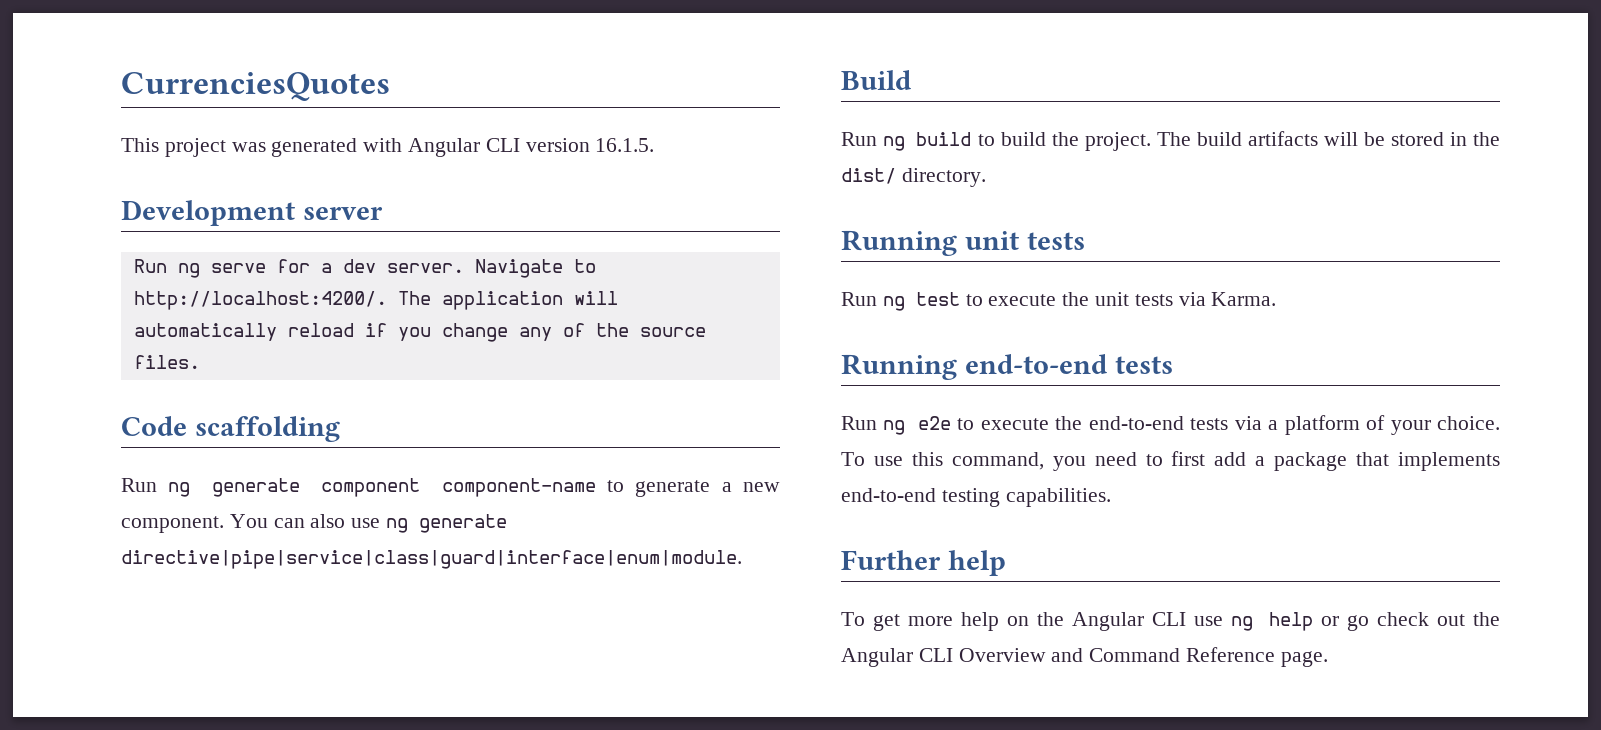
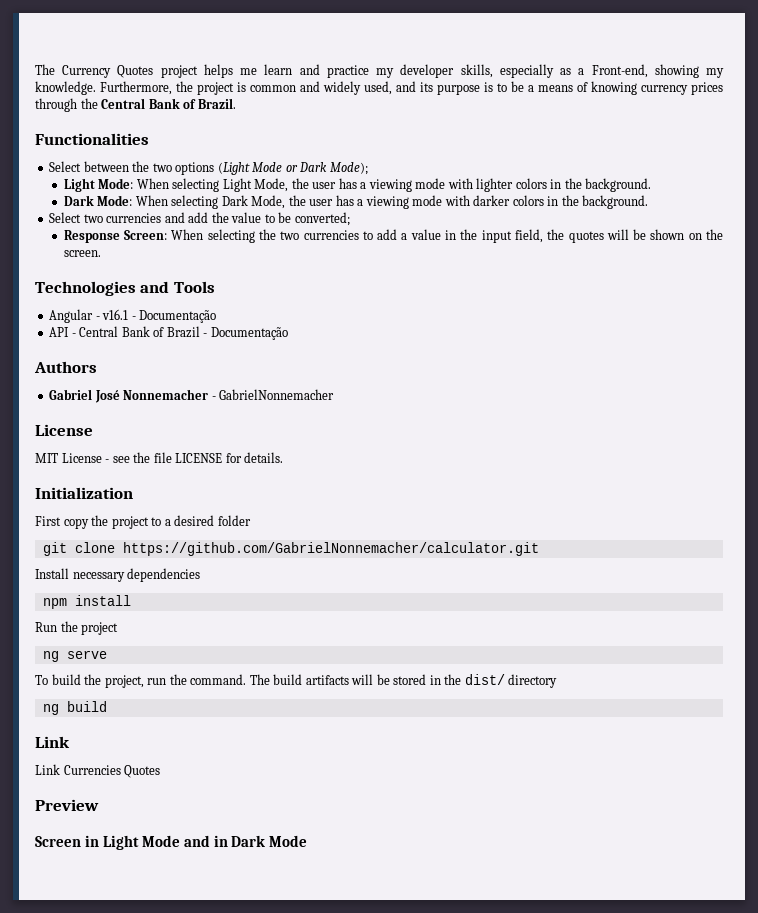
[121,72,390,101] [121,138,655,157] [121,200,383,226] [133,259,167,273] CurrenciesQuotes // This project was generated with Angular CLI version 16.1.5. // Development server // Run -> [35,64,725,78] [35,81,723,95] [35,98,236,112] [35,133,149,145] [49,161,368,175] [63,178,652,192] [63,195,649,209] [49,212,350,226] [63,229,724,243] [63,250,101,257] [35,281,215,296] [49,309,217,323] [49,326,288,340] [34,361,97,373] [49,389,335,403] [35,424,93,436] [35,452,284,463] [35,487,133,499] [35,515,251,529] [42,542,539,556] [35,568,201,582] [42,595,131,609] [35,621,119,635] The Currency Quotes project helps me learn and practice my developer skills, especially as a Front-end, showing my knowledge. Furthermore, the project is common and widely used, and its purpose is to be a means of knowing currency prices through the Central Bank of Brazil. // Functionalities // Select between the two options (Light Mode or Dark Mode); // Light Mode: When selecting Light Mode, the user has a viewing mode with lighter colors in the background. // Dark Mode: When selecting Dark Mode, the user has a viewing mode with darker colors in the background. // Select two currencies and add the value to be converted; // Response Screen: When selecting the two currencies to add a value in the input field, the quotes will be shown on the screen. // Technologies and Tools // Angular - v16.1 - Documentação // API - Central Bank of Brazil - Documentação // Authors // Gabriel José Nonnemacher - GabrielNonnemacher // License // MIT License - see the file LICENSE for details. // Initialization // First copy the project to a desired folder // git clone https://github.com/GabrielNonnemacher/calculator.git // Install necessary dependencies // npm install // Run the project //
[276,259,596,278] [133,291,618,310] [133,323,706,342] [133,355,200,369] [121,416,340,442] [121,478,781,497] [121,514,508,533] [121,550,742,569] [841,70,911,90] [841,132,1151,151] for a dev server. Navigate to http://localhost:4200/. The application will automatically reload if you change any of the source files. // Code scaffolding // Run ng generate component component-name to generate a new component. You can also use ng generate directive|pipe|service|class|guard|interface|enum|module. // Build // Run ng build to build the project. -> [35,674,247,688] // To build the project, run the command.
[901,168,986,187] [841,230,1085,256] [841,292,1277,311] [841,354,1173,380] [841,415,1500,435] [841,451,1500,471] [841,488,1111,507] [841,550,1006,576] [841,612,1500,631] [841,647,1328,667] directory. // Running unit tests // Run ng test to execute the unit tests via Karma. // Running end-to-end tests // Run ng e2e to execute the end-to-end tests via a platform of your choice. To use this command, you need to first add a package that implements end-to-end testing capabilities. // Further help // To get more help on the Angular CLI use ng help or go check out the Angular CLI Overview and Command Reference page. -> [508,674,558,688] [42,701,107,715] [35,736,70,748] [35,764,161,778] [35,799,99,811] [35,835,308,850] directory // ng build // Link // Link Currencies Quotes // Preview // Screen in Light Mode and in Dark Mode

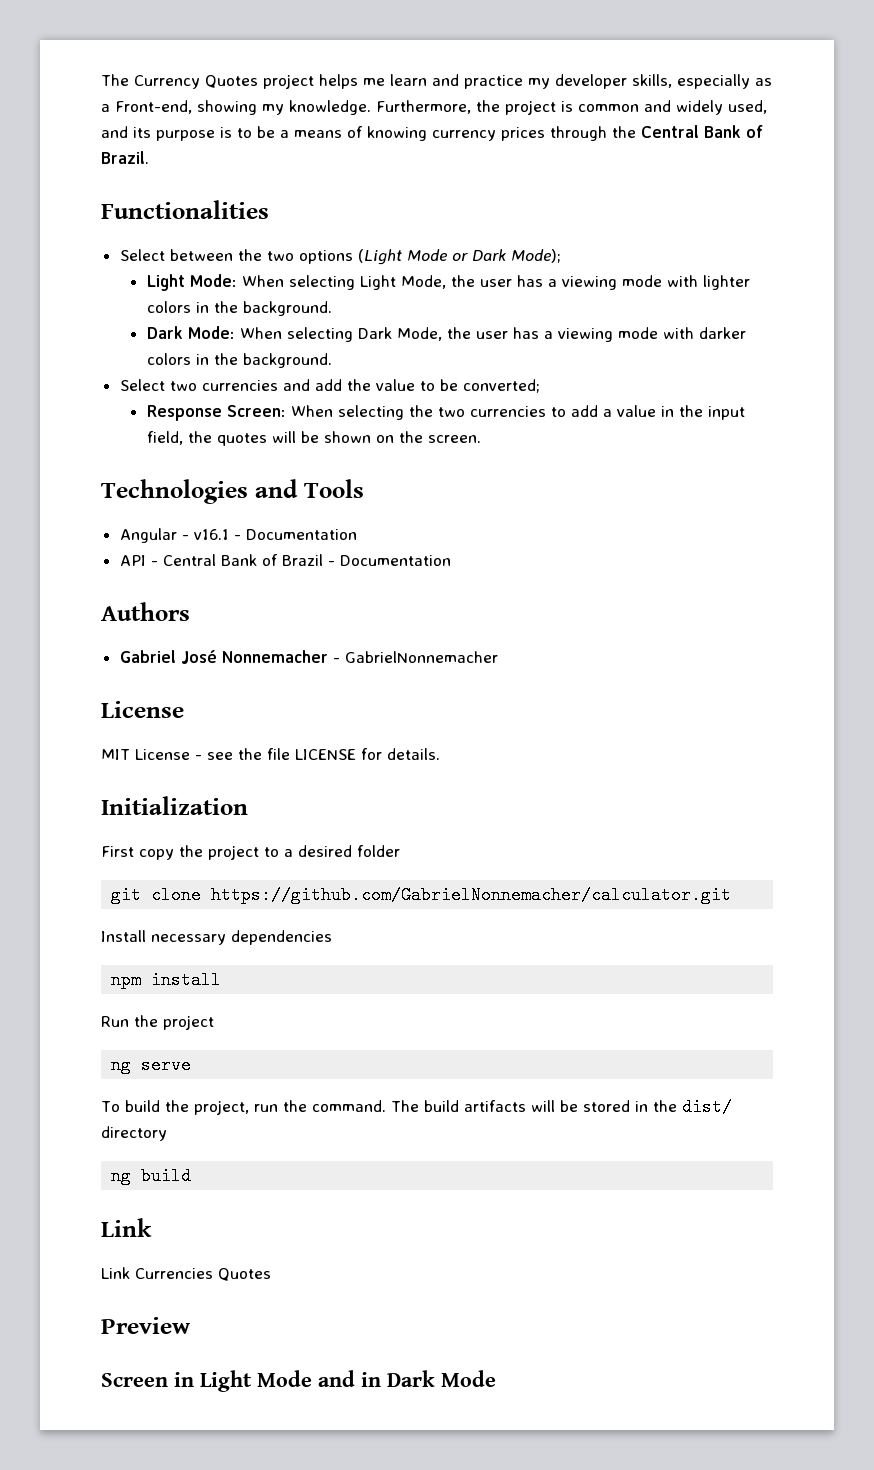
[139,310,217,323] Documentação -> [245,529,357,540] Documentation
[210,327,288,340] Documentação -> [339,555,451,566] Documentation

